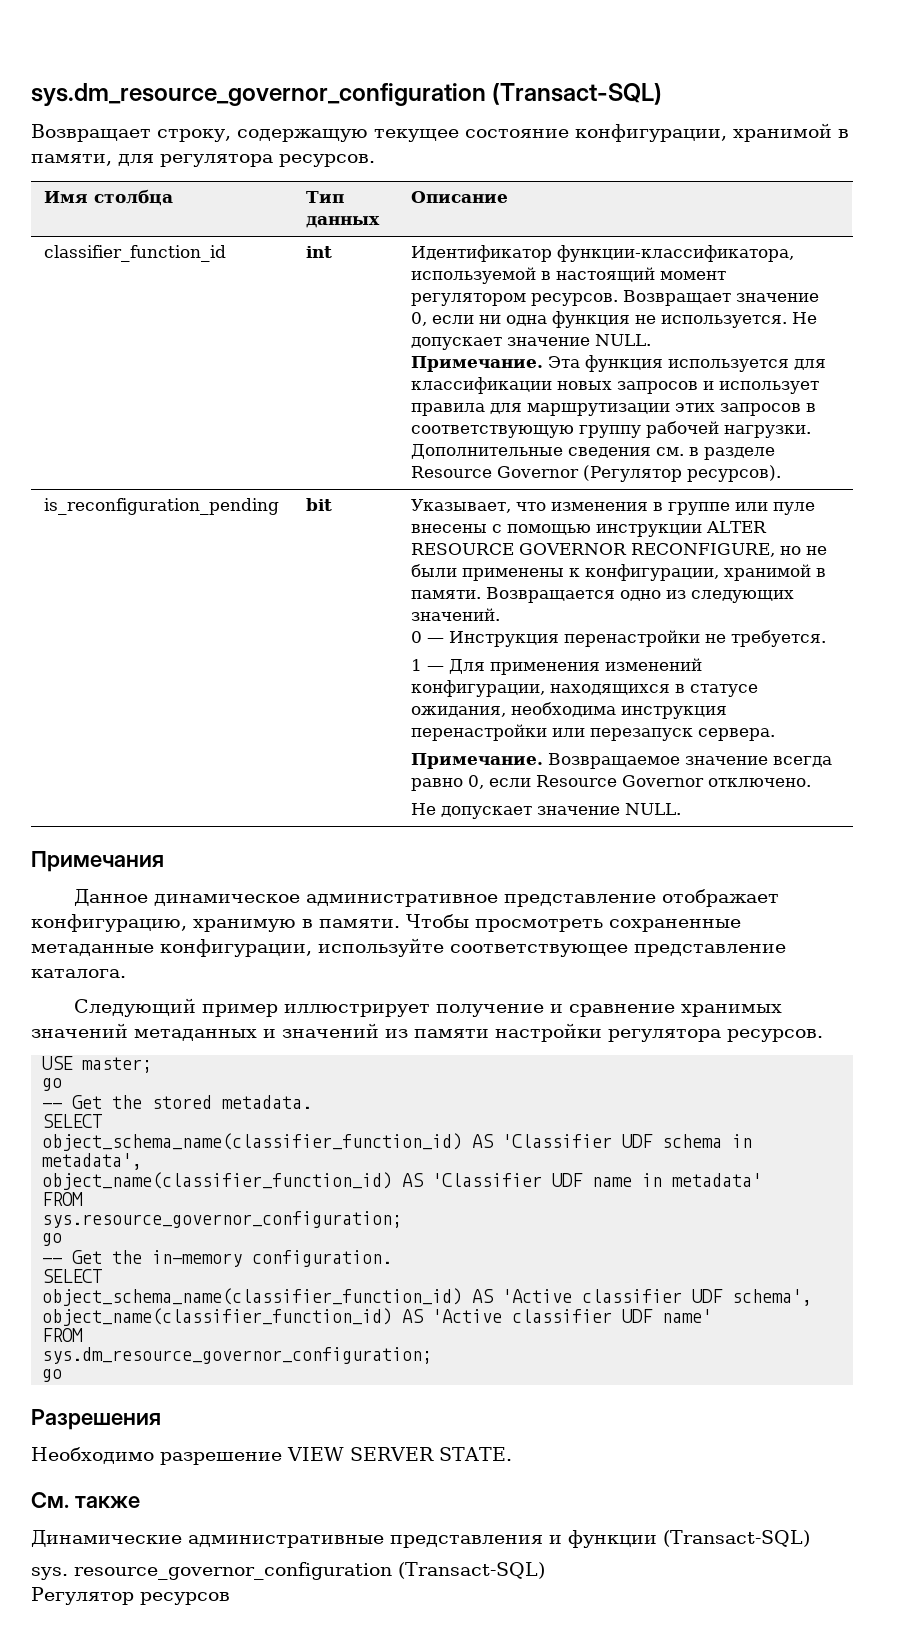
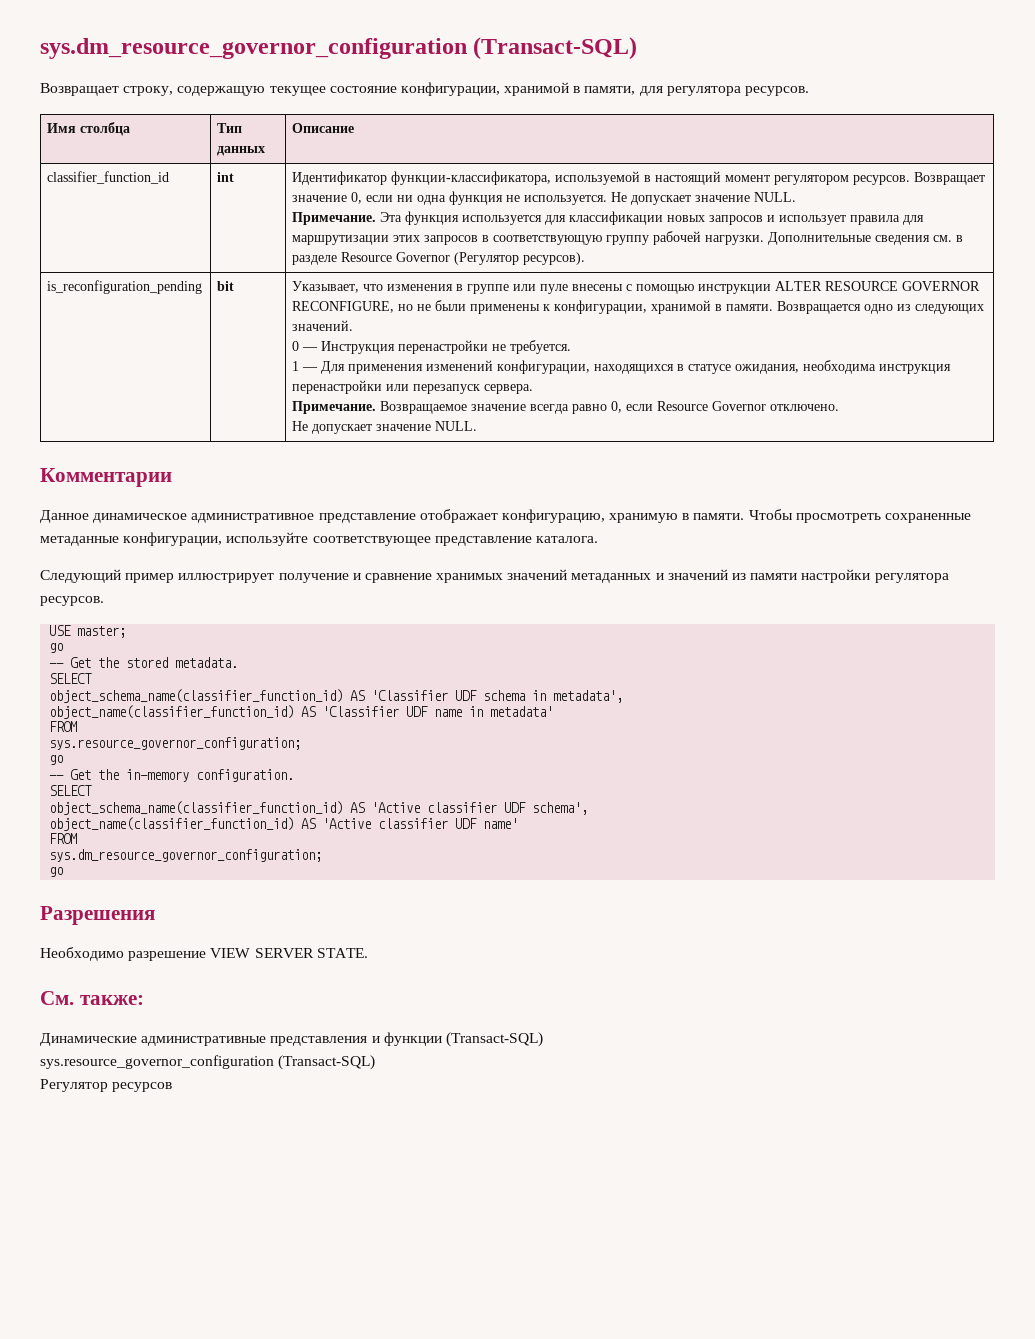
[31,851,164,872] Примечания -> [40,468,172,487] Комментарии
[74,1496,140,1508] также -> [79,995,144,1005] также:
[31,1562,392,1580] sys. resource_governor_configuration -> [40,1055,274,1069] sys.resource_governor_configuration

